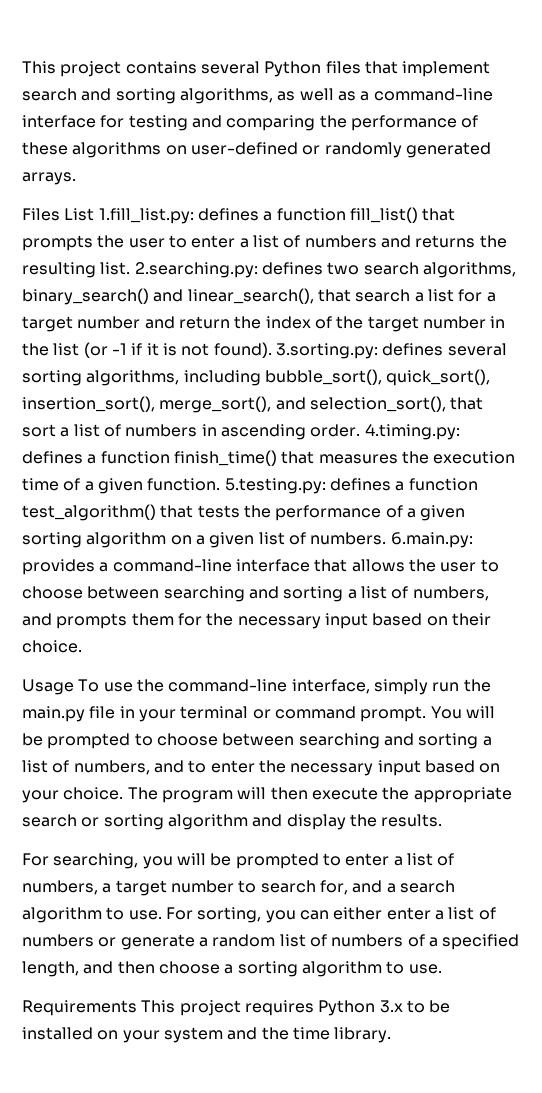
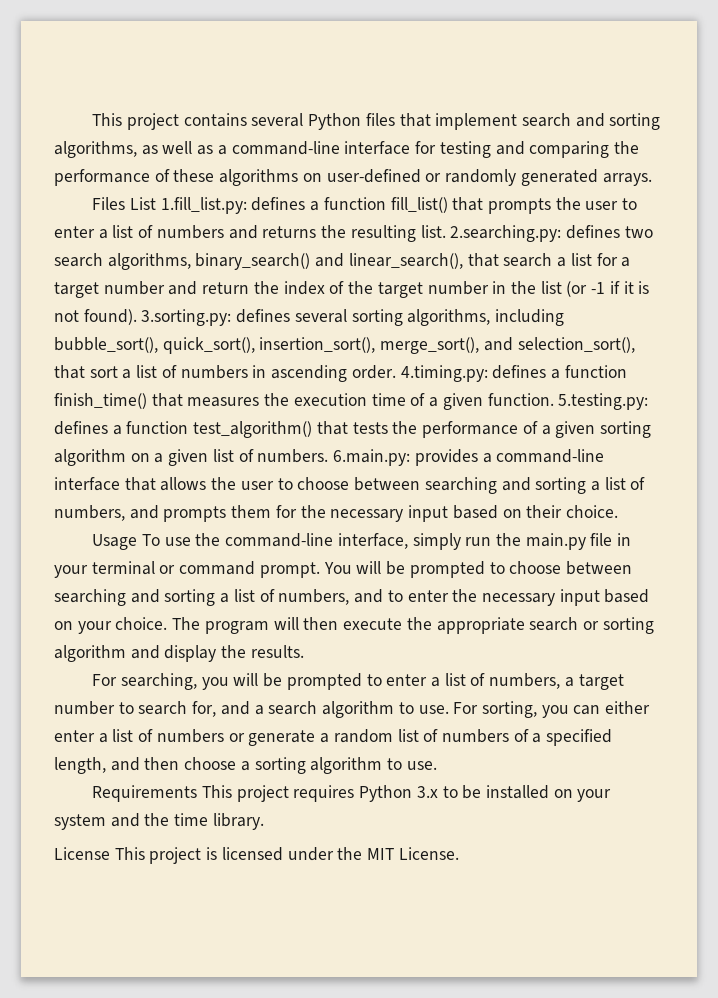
(392, 1035) none -> [54,847,459,864] // License This project is licensed under the MIT License.

